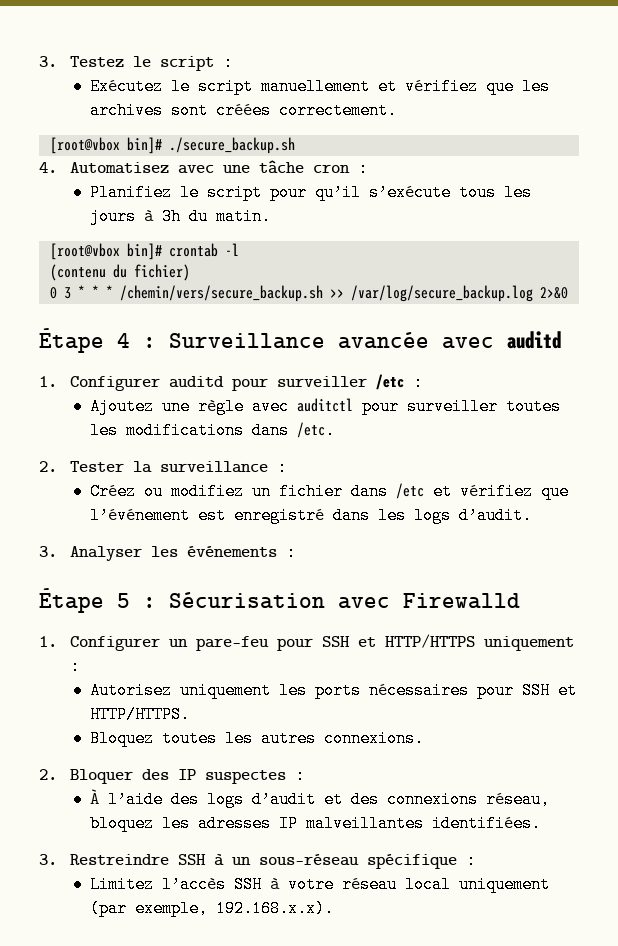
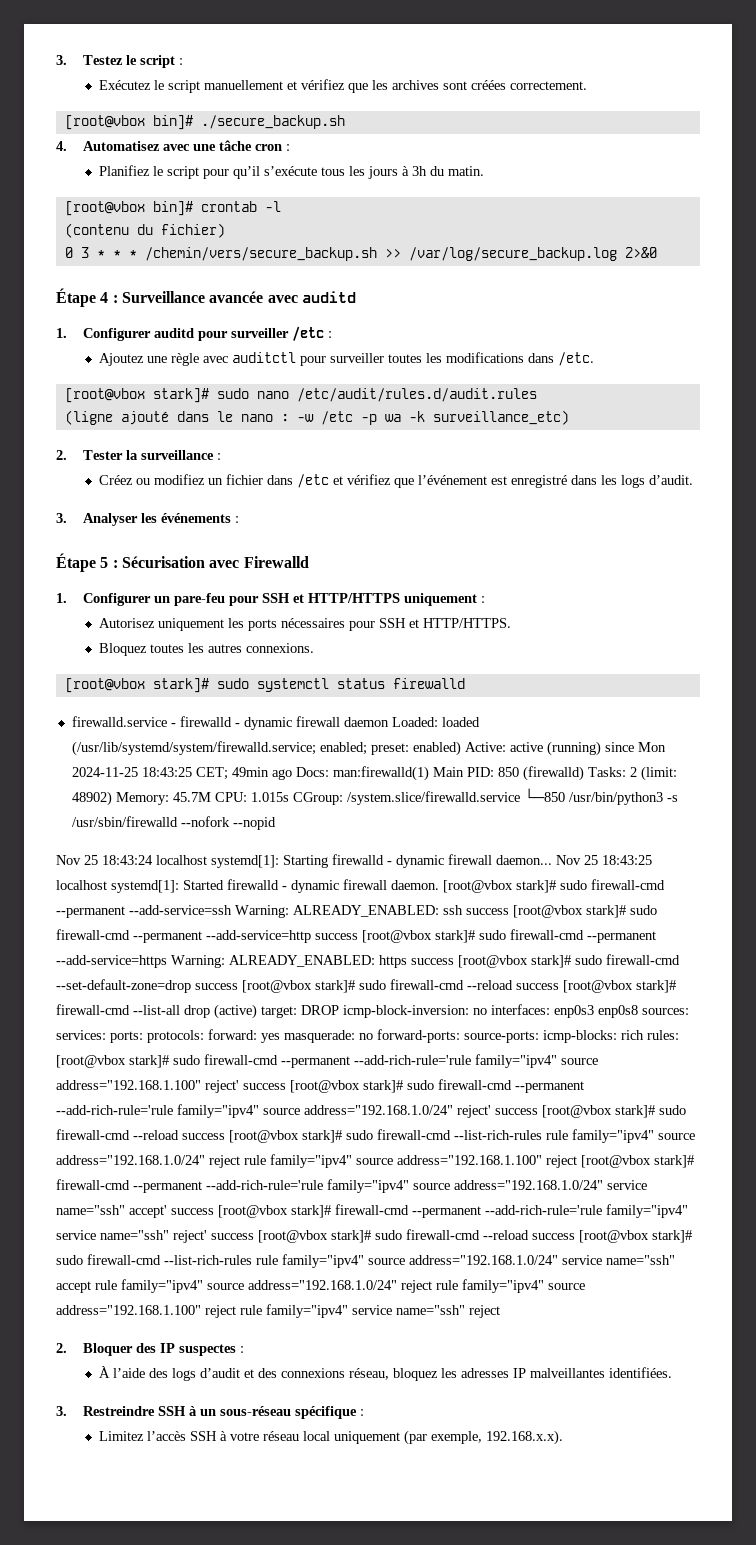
(335, 430) none -> [64,388,537,403] [64,410,569,425] // [root@vbox stark]# sudo nano /etc/audit/rules.d/audit.rules // (ligne ajouté dans le nano : -w /etc -p wa -k surveillance_etc)
(424, 738) none -> [64,678,465,693] [71,716,480,730] [71,741,666,756] [71,766,677,781] [71,788,678,806] [71,816,276,830] [56,854,652,868] [56,879,665,893] [56,905,657,918] [56,929,656,943] [56,954,680,968] [56,979,676,993] [56,1004,689,1019] [56,1029,679,1043] [56,1054,598,1068] [56,1079,584,1093] [56,1104,686,1118] [56,1129,695,1143] [56,1154,694,1168] [56,1179,647,1193] [56,1204,688,1218] [56,1229,692,1243] [56,1254,675,1268] [56,1279,585,1293] [56,1304,500,1318] // [root@vbox stark]# sudo systemctl status firewalld // firewalld.service - firewalld - dynamic firewall daemon Loaded: loaded (/usr/lib/systemd/system/firewalld.service; enabled; preset: enabled) Active: active (running) since Mon 2024-11-25 18:43:25 CET; 49min ago Docs: man:firewalld(1) Main PID: 850 (firewalld) Tasks: 2 (limit: 48902) Memory: 45.7M CPU: 1.015s CGroup: /system.slice/firewalld.service └─850 /usr/bin/python3 -s /usr/sbin/firewalld --nofork --nopid // Nov 25 18:43:24 localhost systemd[1]: Starting firewalld - dynamic firewall daemon... Nov 25 18:43:25 localhost systemd[1]: Started firewalld - dynamic firewall daemon. [root@vbox stark]# sudo firewall-cmd --permanent --add-service=ssh Warning: ALREADY_ENABLED: ssh success [root@vbox stark]# sudo firewall-cmd --permanent --add-service=http success [root@vbox stark]# sudo firewall-cmd --permanent --add-service=https Warning: ALREADY_ENABLED: https success [root@vbox stark]# sudo firewall-cmd --set-default-zone=drop success [root@vbox stark]# sudo firewall-cmd --reload success [root@vbox stark]# firewall-cmd --list-all drop (active) target: DROP icmp-block-inversion: no interfaces: enp0s3 enp0s8 sources: services: ports: protocols: forward: yes masquerade: no forward-ports: source-ports: icmp-blocks: rich rules: [root@vbox stark]# sudo firewall-cmd --permanent --add-rich-rule='rule family="ipv4" source address="192.168.1.100" reject' success [root@vbox stark]# sudo firewall-cmd --permanent --add-rich-rule='rule family="ipv4" source address="192.168.1.0/24" reject' success [root@vbox stark]# sudo firewall-cmd --reload success [root@vbox stark]# sudo firewall-cmd --list-rich-rules rule family="ipv4" source address="192.168.1.0/24" reject rule family="ipv4" source address="192.168.1.100" reject [root@vbox stark]# firewall-cmd --permanent --add-rich-rule='rule family="ipv4" source address="192.168.1.0/24" service name="ssh" accept' success [root@vbox stark]# firewall-cmd --permanent --add-rich-rule='rule family="ipv4" service name="ssh" reject' success [root@vbox stark]# sudo firewall-cmd --reload success [root@vbox stark]# sudo firewall-cmd --list-rich-rules rule family="ipv4" source address="192.168.1.0/24" service name="ssh" accept rule family="ipv4" source address="192.168.1.0/24" reject rule family="ipv4" source address="192.168.1.100" reject rule family="ipv4" service name="ssh" reject

